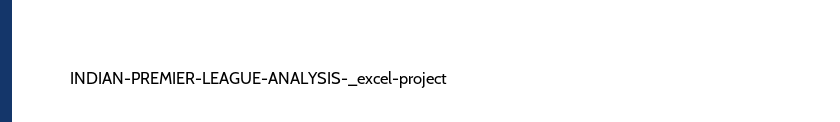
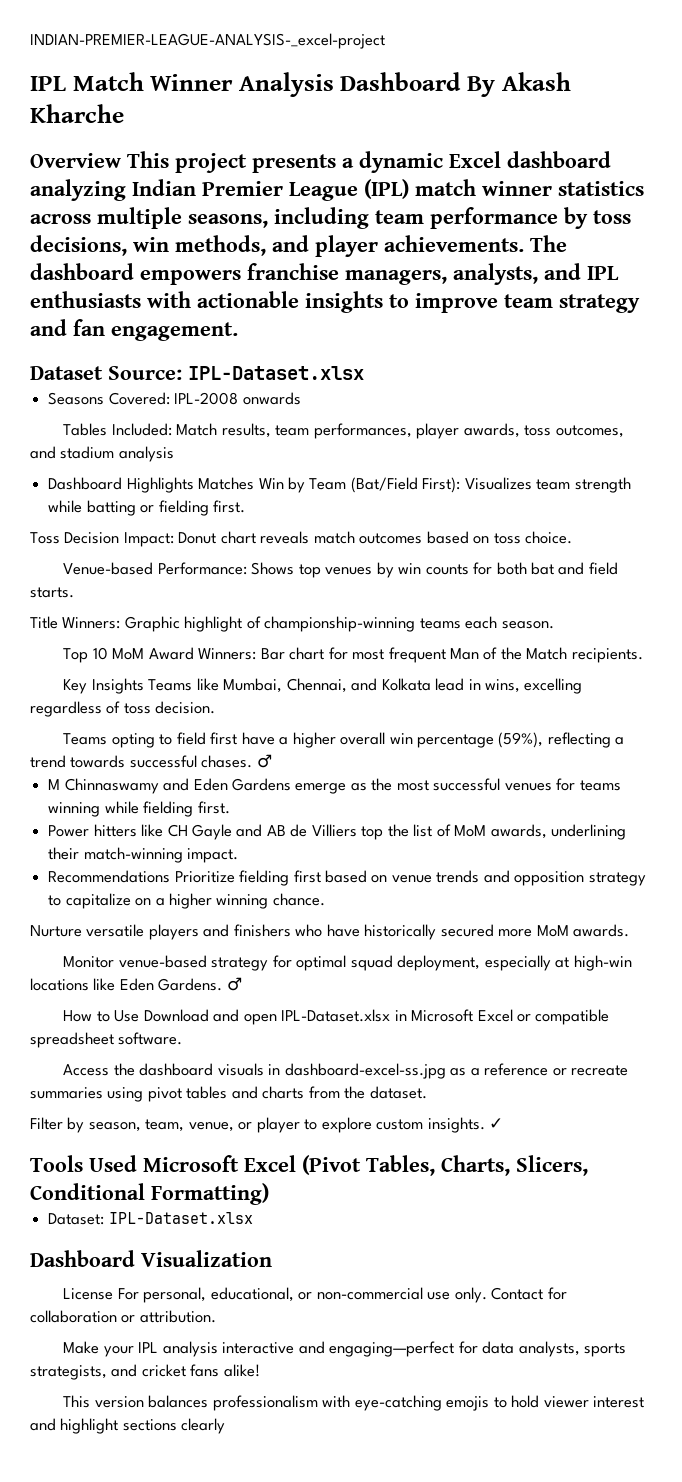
(447, 79) none -> [30,72,571,97] [30,104,124,123] [30,151,611,173] [30,179,644,201] [30,207,631,229] [30,235,567,257] [30,263,619,285] [30,291,640,313] [30,319,238,341] [30,366,364,380] [48,392,301,405] [63,423,624,439] [30,446,174,462] [48,477,631,493] [48,500,245,516] [30,531,573,547] [63,562,618,578] [30,587,74,598] [30,616,554,632] [63,647,643,663] [63,678,583,694] [30,701,216,717] [63,732,625,748] [30,754,272,768] [48,778,621,794] [48,801,230,817] [48,824,626,840] [48,847,239,863] [48,870,646,886] [48,893,325,909] [30,924,630,940] [63,955,632,971] [30,977,242,991] [63,1009,610,1025] [30,1032,183,1048] [63,1063,629,1079] [30,1086,427,1102] [30,1117,504,1133] [30,1155,588,1176] [30,1183,269,1205] [48,1212,253,1225] [30,1250,272,1267] [63,1287,567,1303] [30,1310,216,1323] [63,1341,627,1357] [30,1364,260,1380] [63,1395,645,1411] [30,1418,226,1434] // IPL Match Winner Analysis Dashboard By Akash Kharche // Overview This project presents a dynamic Excel dashboard analyzing Indian Premier League (IPL) match winner statistics across multiple seasons, including team performance by toss decisions, win methods, and player achievements. The dashboard empowers franchise managers, analysts, and IPL enthusiasts with actionable insights to improve team strategy and fan engagement. // Dataset Source: IPL-Dataset.xlsx // Seasons Covered: IPL-2008 onwards // Tables Included: Match results, team performances, player awards, toss outcomes, and stadium analysis // Dashboard Highlights Matches Win by Team (Bat/Field First): Visualizes team strength while batting or fielding first. // Toss Decision Impact: Donut chart reveals match outcomes based on toss choice. // Venue-based Performance: Shows top venues by win counts for both bat and field starts. // Title Winners: Graphic highlight of championship-winning teams each season. // Top 10 MoM Award Winners: Bar chart for most frequent Man of the Match recipients. // Key Insights Teams like Mumbai, Chennai, and Kolkata lead in wins, excelling regardless of toss decision. // Teams opting to field first have a higher overall win percentage (59%), reflecting a trend towards successful chases. ♂ // M Chinnaswamy and Eden Gardens emerge as the most successful venues for teams winning while fielding first. // Power hitters like CH Gayle and AB de Villiers top the list of MoM awards, underlining their match-winning impact. // Recommendations Prioritize fielding first based on venue trends and opposition strategy to capitalize on a higher winning chance. // Nurture versatile players and finishers who have historically secured more MoM awards. // Monitor venue-based strategy for optimal squad deployment, especially at high-win locations like Eden Gardens. ♂ // How to Use Download and open IPL-Dataset.xlsx in Microsoft Excel or compatible spreadsheet software. // Access the dashboard visuals in dashboard-excel-ss.jpg as a reference or recreate summaries using pivot tables and charts from the dataset. // Filter by season, team, venue, or player to explore custom insights. ✓ // Tools Used Microsoft Excel (Pivot Tables, Charts, Slicers, Conditional Formatting) // Dataset: IPL-Dataset.xlsx // Dashboard Visualization // License For personal, educational, or non-commercial use only. Contact for collaboration or attribution. // Make your IPL analysis interactive and engaging—perfect for data analysts, sports strategists, and cricket fans alike! // This version balances professionalism with eye-catching emojis to hold viewer interest and highlight sections clearly

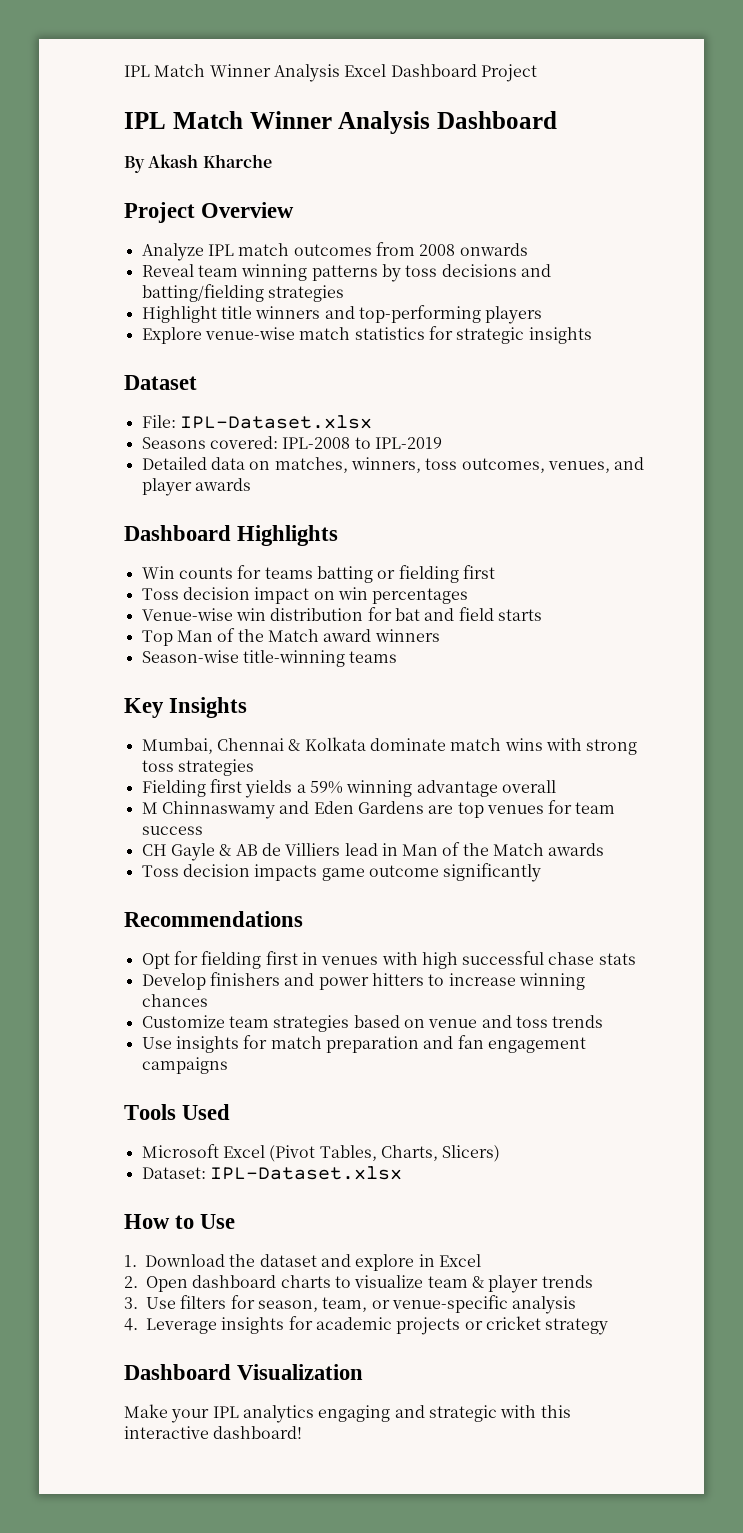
[30,33,385,49] INDIAN-PREMIER-LEAGUE-ANALYSIS-_excel-project -> [124,64,537,82] IPL Match Winner Analysis Excel Dashboard Project
(462, 81) none -> (557, 120) //
(124, 113) none -> [124,202,195,223] Project
[127,151,611,173] [30,179,644,201] [30,207,631,229] [30,235,567,257] [30,263,619,285] [30,291,640,313] [30,319,238,341] This project presents a dynamic Excel dashboard analyzing Indian Premier League (IPL) match winner statistics across multiple seasons, including team performance by toss decisions, win methods, and player achievements. The dashboard empowers franchise managers, analysts, and IPL enthusiasts with actionable insights to improve team strategy and fan engagement. -> [141,242,528,261] [141,264,551,282] [141,284,344,302] [141,305,543,324] [141,326,592,344] // Analyze IPL match outcomes from 2008 onwards // Reveal team winning patterns by toss decisions and batting/fielding strategies // Highlight title winners and top-performing players // Explore venue-wise match statistics for strategic insights
[108,366,182,380] Source: -> [141,415,176,428] // File:
[108,392,301,405] [63,423,624,439] [30,446,174,462] [48,477,631,493] [48,500,83,513] Covered: IPL-2008 onwards // Tables Included: Match results, team performances, player awards, toss outcomes, and stadium analysis // Dashboard Highlights Matches Win by Team (Bat/Field First): Visualizes team strength while -> [209,436,442,449] [141,457,645,473] [141,478,251,496] [124,525,339,546] [141,565,313,579] covered: IPL-2008 to IPL-2019 // Detailed data on matches, winners, toss outcomes, venues, and player awards // Dashboard Highlights // Win counts for teams
[212,500,245,513] [30,531,573,547] [63,562,618,578] [30,587,74,598] [30,616,554,632] [63,647,643,663] [63,678,583,694] [30,701,216,717] [63,732,625,748] [30,754,272,768] first. // Toss Decision Impact: Donut chart reveals match outcomes based on toss choice. // Venue-based Performance: Shows top venues by win counts for both bat and field starts. // Title Winners: Graphic highlight of championship-winning teams each season. // Top 10 MoM Award Winners: Bar chart for most frequent Man of the Match recipients. // Key Insights Teams like Mumbai, Chennai, and Kolkata lead in wins, excelling regardless of toss decision. // Teams opting to field first have a higher overall win percentage (59%), reflecting a trend towards successful chases. ♂ -> [462,565,495,579] [141,587,469,604] [141,607,542,621] [141,628,440,646] [141,650,398,667] [124,697,248,718] [141,737,638,755] [141,759,254,776] [141,779,556,798] first // Toss decision impact on win percentages // Venue-wise win distribution for bat and field starts // Top Man of the Match award winners // Season-wise title-winning teams // Key Insights // Mumbai, Chennai & Kolkata dominate match wins with strong toss strategies // Fielding first yields a 59% winning advantage overall
[295,778,621,794] [48,801,230,817] [48,824,164,837] emerge as the most successful venues for teams winning while fielding first. // Power hitters like -> [428,800,616,818] [141,826,203,835] are top venues for team success //
[236,824,263,837] and -> [219,844,232,856] &
[361,824,626,840] [48,847,239,863] [48,870,321,886] top the list of MoM awards, underlining their match-winning impact. // Recommendations Prioritize fielding first -> [344,842,605,856] [141,863,542,882] [124,911,303,927] [141,951,636,969] [141,972,585,990] [141,994,208,1007] [141,1015,350,1032] lead in Man of the Match awards // Toss decision impacts game outcome significantly // Recommendations // Opt for fielding first in venues with high successful chase stats // Develop finishers and power hitters to increase winning chances // Customize team strategies
[436,870,646,886] [48,893,325,909] [30,924,630,940] [63,955,632,971] [30,977,242,991] [63,1009,610,1025] [30,1032,183,1048] [63,1063,629,1079] [30,1086,427,1102] [30,1117,504,1133] trends and opposition strategy to capitalize on a higher winning chance. // Nurture versatile players and finishers who have historically secured more MoM awards. // Monitor venue-based strategy for optimal squad deployment, especially at high-win locations like Eden Gardens. ♂ // How to Use Download and open IPL-Dataset.xlsx in Microsoft Excel or compatible spreadsheet software. // Access the dashboard visuals in dashboard-excel-ss.jpg as a reference or recreate summaries using pivot tables and charts from the dataset. // Filter by season, team, venue, or player to explore custom insights. ✓ -> [481,1015,604,1028] [141,1035,586,1053] [141,1057,228,1074] and toss trends // Use insights for match preparation and fan engagement campaigns
(137, 1163) none -> (231, 1112) //
[516,1155,588,1176] [30,1183,269,1205] Slicers, Conditional Formatting) -> [442,1145,501,1162] Slicers)
[30,1250,272,1267] [63,1287,567,1303] [30,1310,216,1323] [63,1341,627,1357] [30,1364,260,1380] [63,1395,645,1411] [30,1418,226,1434] Dashboard Visualization // License For personal, educational, or non-commercial use only. Contact for collaboration or attribution. // Make your IPL analysis interactive and engaging—perfect for data analysts, sports strategists, and cricket fans alike! // This version balances professionalism with eye-catching emojis to hold viewer interest and highlight sections clearly -> [124,1214,236,1229] [124,1254,481,1271] [124,1275,593,1293] [124,1295,577,1314] [124,1316,609,1335] [124,1364,364,1380] [124,1404,571,1423] [124,1426,303,1439] How to Use // 1. Download the dataset and explore in Excel // 2. Open dashboard charts to visualize team & player trends // 3. Use filters for season, team, or venue-specific analysis // 4. Leverage insights for academic projects or cricket strategy // Dashboard Visualization // Make your IPL analytics engaging and strategic with this interactive dashboard!

